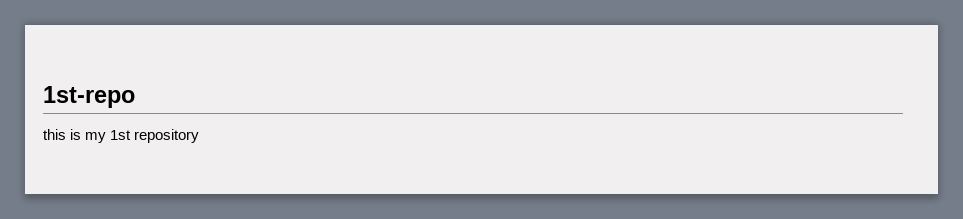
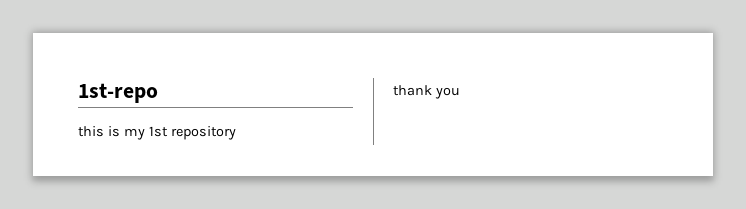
(200, 136) none -> [393,85,460,99] // thank you

